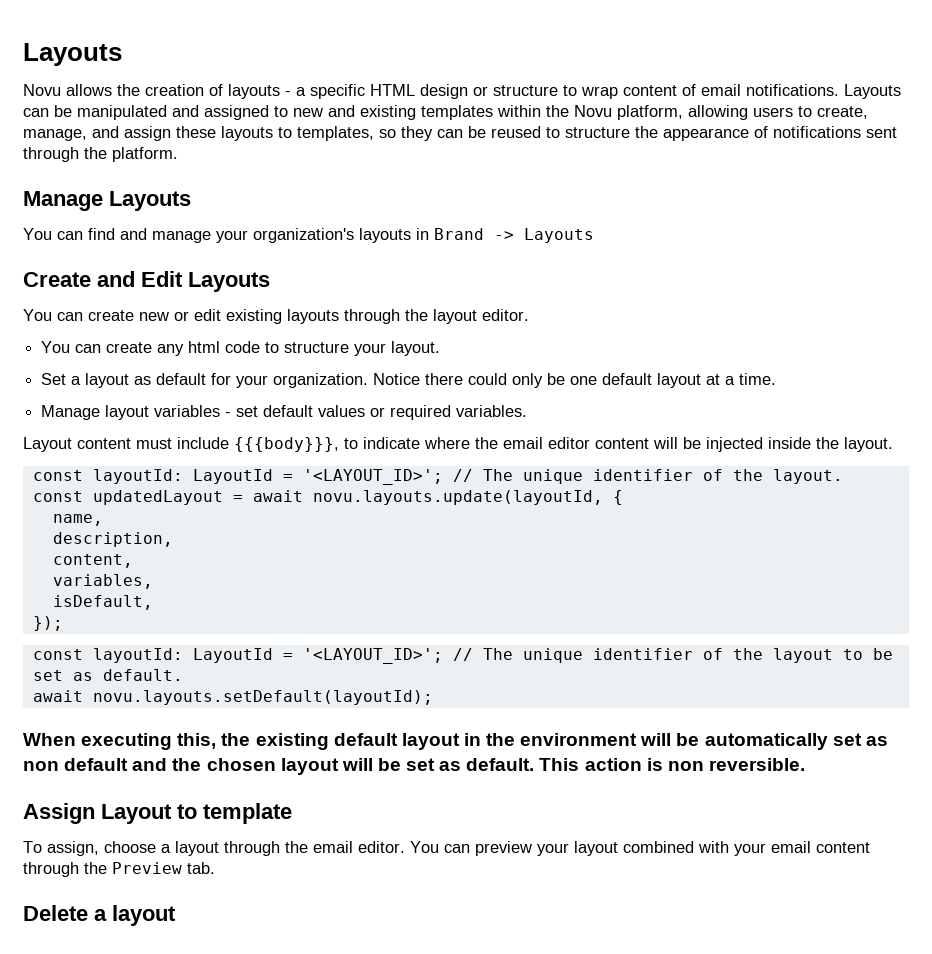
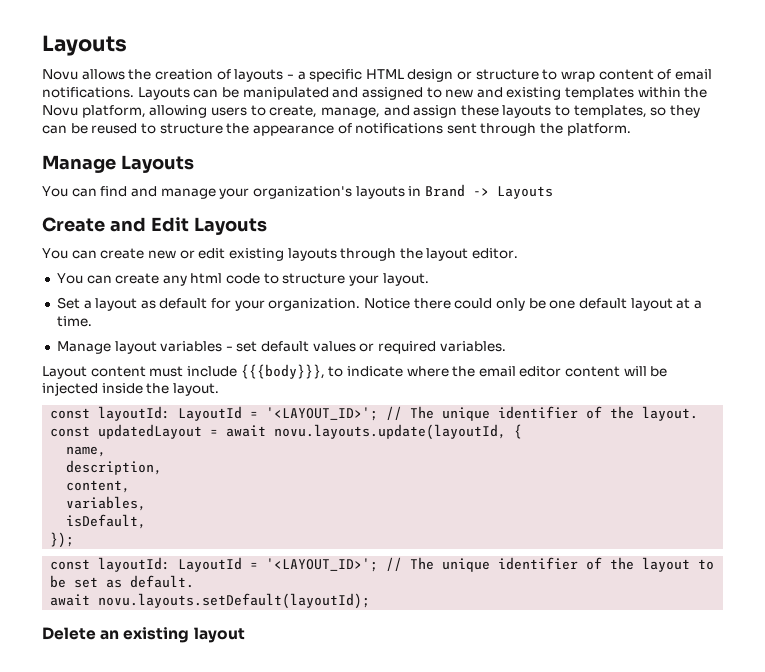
[23,733,888,750] [23,758,805,775] [23,803,292,824] [23,841,870,856] [23,862,215,877] [23,905,107,921] When executing this, the existing default layout in the environment will be automatically set as non default and the chosen layout will be set as default. This action is non reversible. // Assign Layout to template // To assign, choose a layout through the email editor. You can preview your layout combined with your email content through the Preview tab. // Delete a -> [42,627,190,643] Delete an existing

